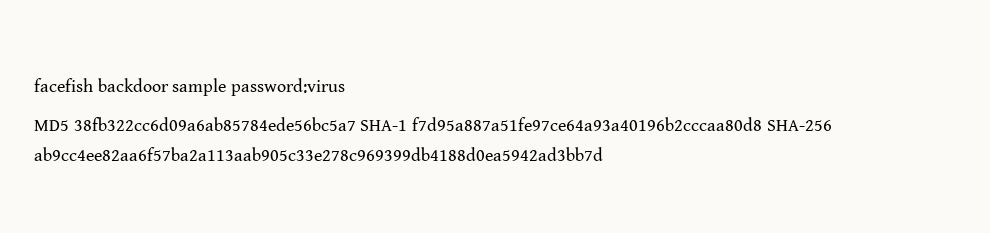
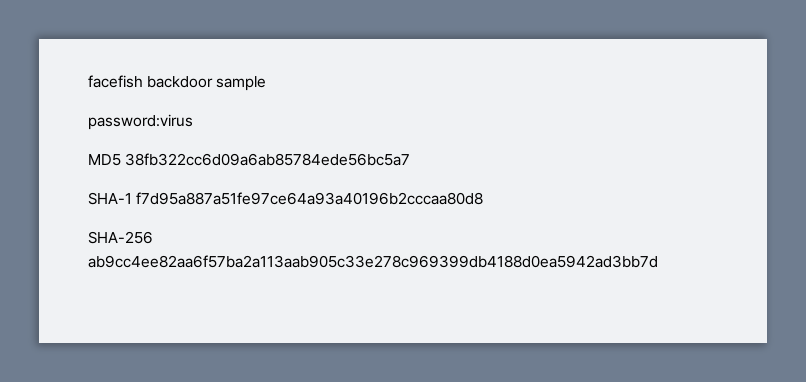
(227, 87) none -> (267, 83) //
(356, 124) none -> (411, 159) //
(763, 124) none -> (484, 198) //

